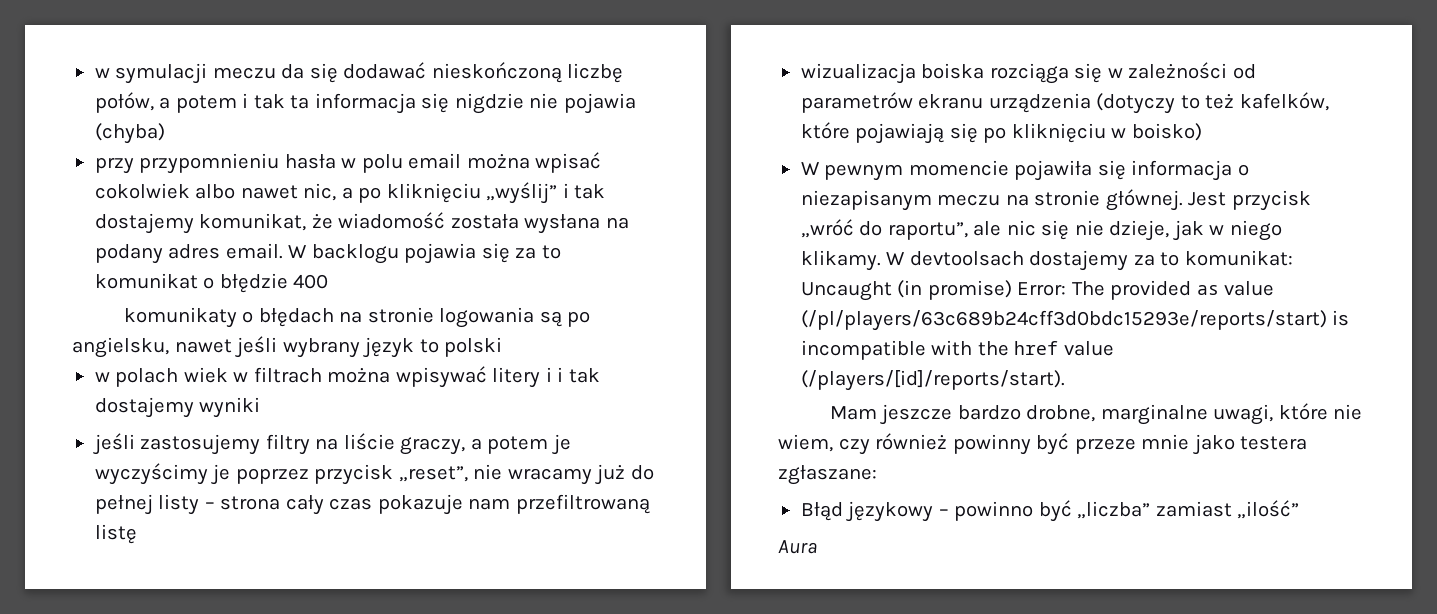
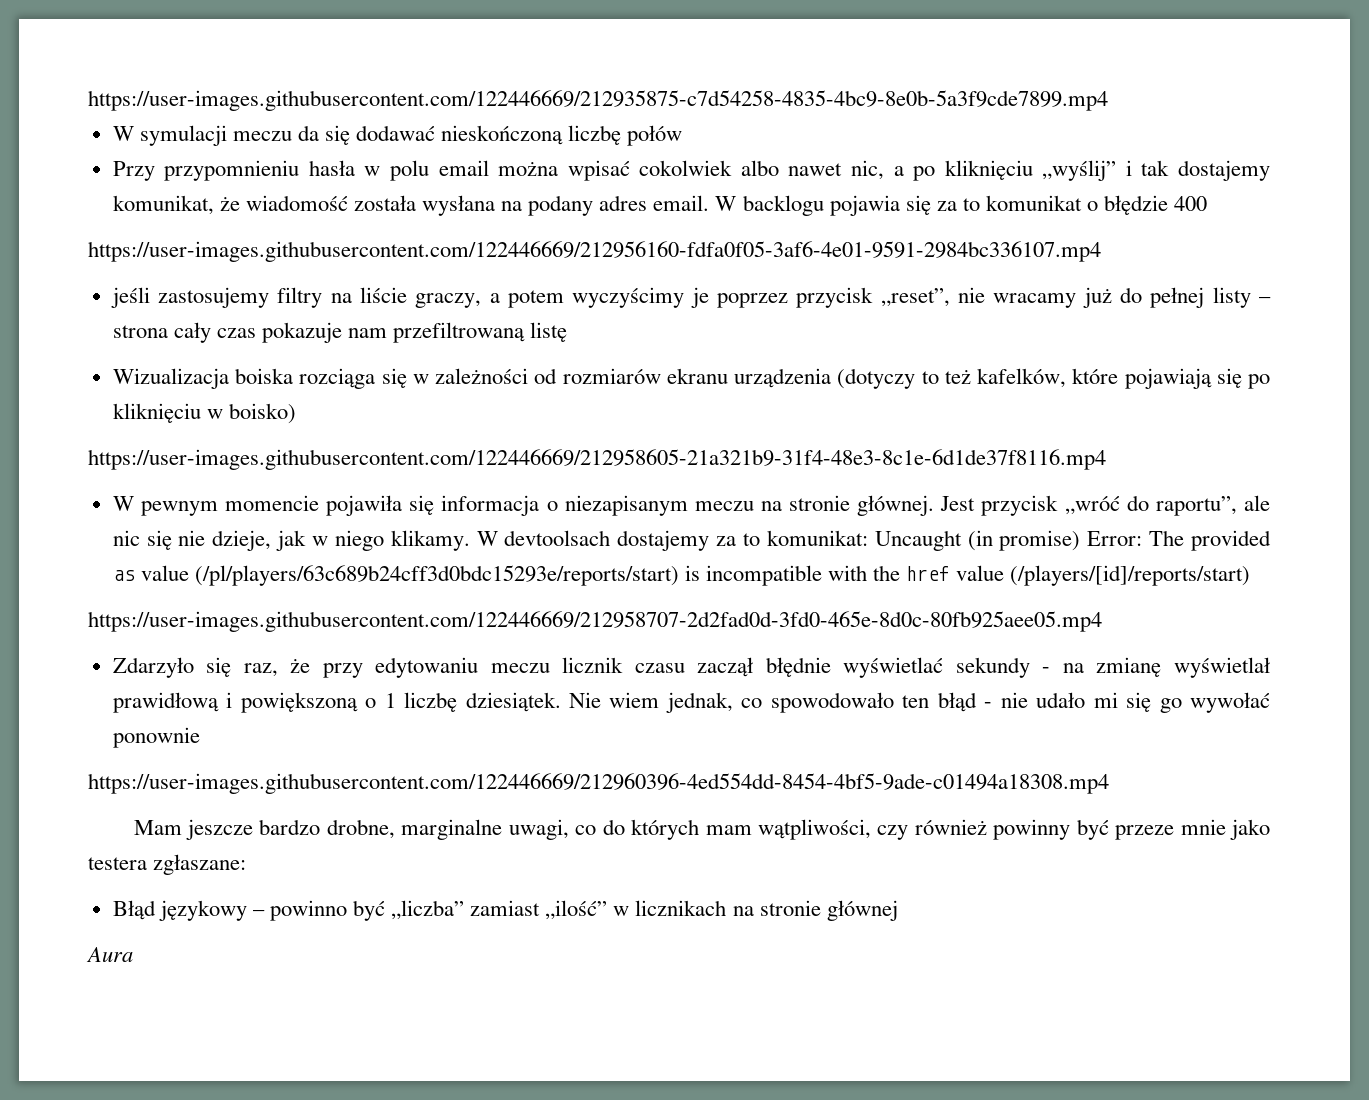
[94,68,110,78] w -> [88,90,1108,111] [112,126,134,141] https://user-images.githubusercontent.com/122446669/212935875-c7d54258-4835-4bc9-8e0b-5a3f9cde7899.mp4 // W
[94,92,636,114] [94,123,165,144] [94,157,134,174] połów, a potem i tak ta informacja się nigdzie nie pojawia (chyba) // przy -> [627,125,683,146] [112,161,155,181] połów // Przy
[123,307,591,328] [72,336,503,358] [94,366,600,388] [94,397,261,418] komunikaty o błędach na stronie logowania są po angielsku, nawet jeśli wybrany język to polski // w polach wiek w filtrach można wpisywać litery i i tak dostajemy wyniki -> [88,241,1101,262] https://user-images.githubusercontent.com/122446669/212956160-fdfa0f05-3af6-4e01-9591-2984bc336107.mp4
[551,434,571,455] je -> (565, 299) none
[800,63,916,84] wizualizacja -> [112,368,229,389] Wizualizacja
[800,92,913,113] parametrów -> [562,368,661,384] rozmiarów
(1202, 132) none -> [88,449,1106,470] // https://user-images.githubusercontent.com/122446669/212958605-21a321b9-31f4-48e3-8c1e-6d1de37f8116.mp4
[800,370,1065,391] (/players/[id]/reports/start). -> [1010,565,1251,586] [88,611,1102,632] [112,657,1270,678] [112,692,1270,713] [112,727,200,748] [88,773,1109,794] (/players/[id]/reports/start) // https://user-images.githubusercontent.com/122446669/212958707-2d2fad0d-3fd0-465e-8d0c-80fb925aee05.mp4 // Zdarzyło się raz, że przy edytowaniu meczu licznik czasu zaczął błędnie wyświetlać sekundy - na zmianę wyświetlał prawidłową i powiększoną o 1 liczbę dziesiątek. Nie wiem jednak, co spowodowało ten błąd - nie udało mi się go wywołać ponownie // https://user-images.githubusercontent.com/122446669/212960396-4ed554dd-8454-4bf5-9ade-c01494a18308.mp4
[1278,403,1363,420] [778,434,833,452] które nie wiem, -> [575,819,871,840] co do których mam wątpliwości,
(1300, 509) none -> [613,900,898,921] w licznikach na stronie głównej

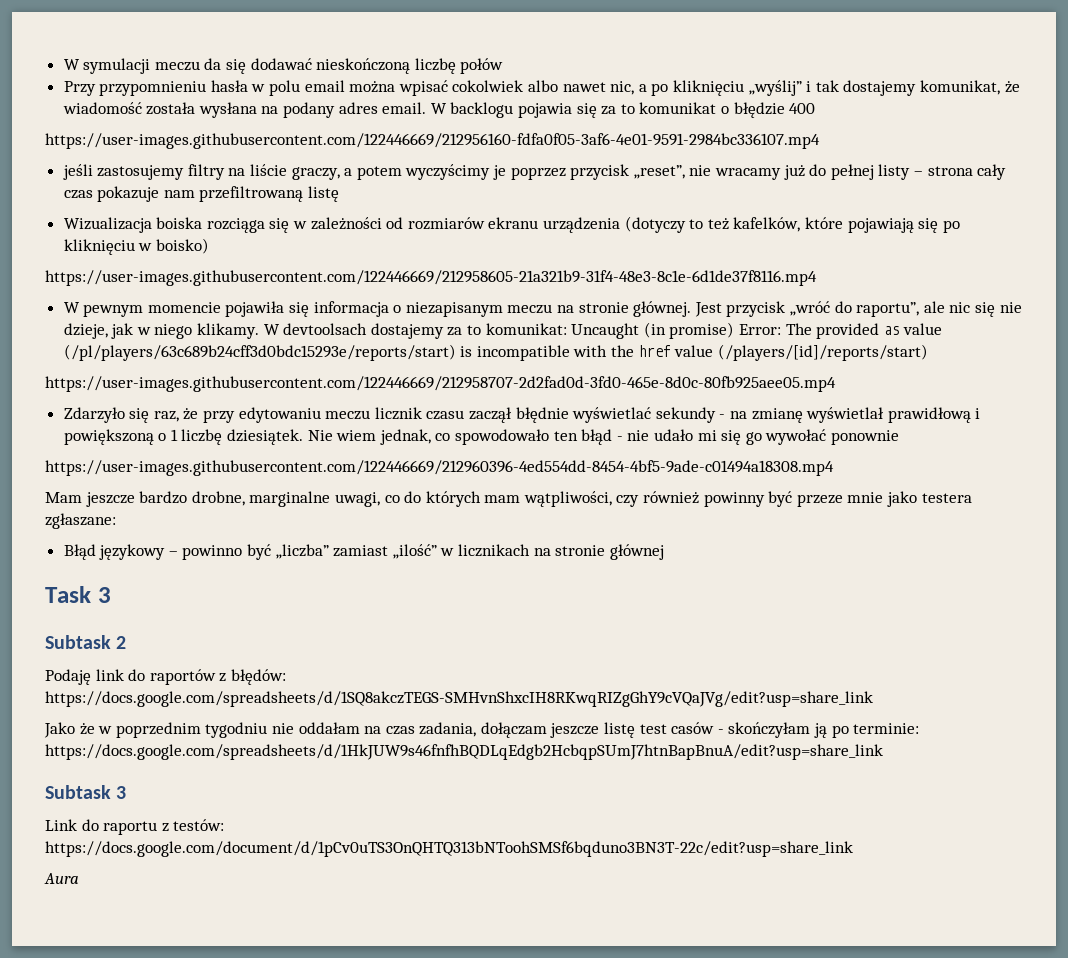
[88,90,1108,111] https://user-images.githubusercontent.com/122446669/212935875-c7d54258-4835-4bc9-8e0b-5a3f9cde7899.mp4 // -> (63, 64) none
(898, 910) none -> [45,586,111,603] [45,635,127,649] [45,669,286,685] [45,691,873,707] [44,722,920,738] [45,744,883,760] [45,785,127,799] [45,819,225,835] [45,841,853,857] // Task 3 // Subtask 2 // Podaję link do raportów z błędów: https://docs.google.com/spreadsheets/d/1SQ8akczTEGS-SMHvnShxcIH8RKwqRIZgGhY9cVQaJVg/edit?usp=share_link // Jako że w poprzednim tygodniu nie oddałam na czas zadania, dołączam jeszcze listę test casów - skończyłam ją po terminie: https://docs.google.com/spreadsheets/d/1HkJUW9s46fnfhBQDLqEdgb2HcbqpSUmJ7htnBapBnuA/edit?usp=share_link // Subtask 3 // Link do raportu z testów: https://docs.google.com/document/d/1pCv0uTS3OnQHTQ313bNToohSMSf6bqduno3BN3T-22c/edit?usp=share_link

